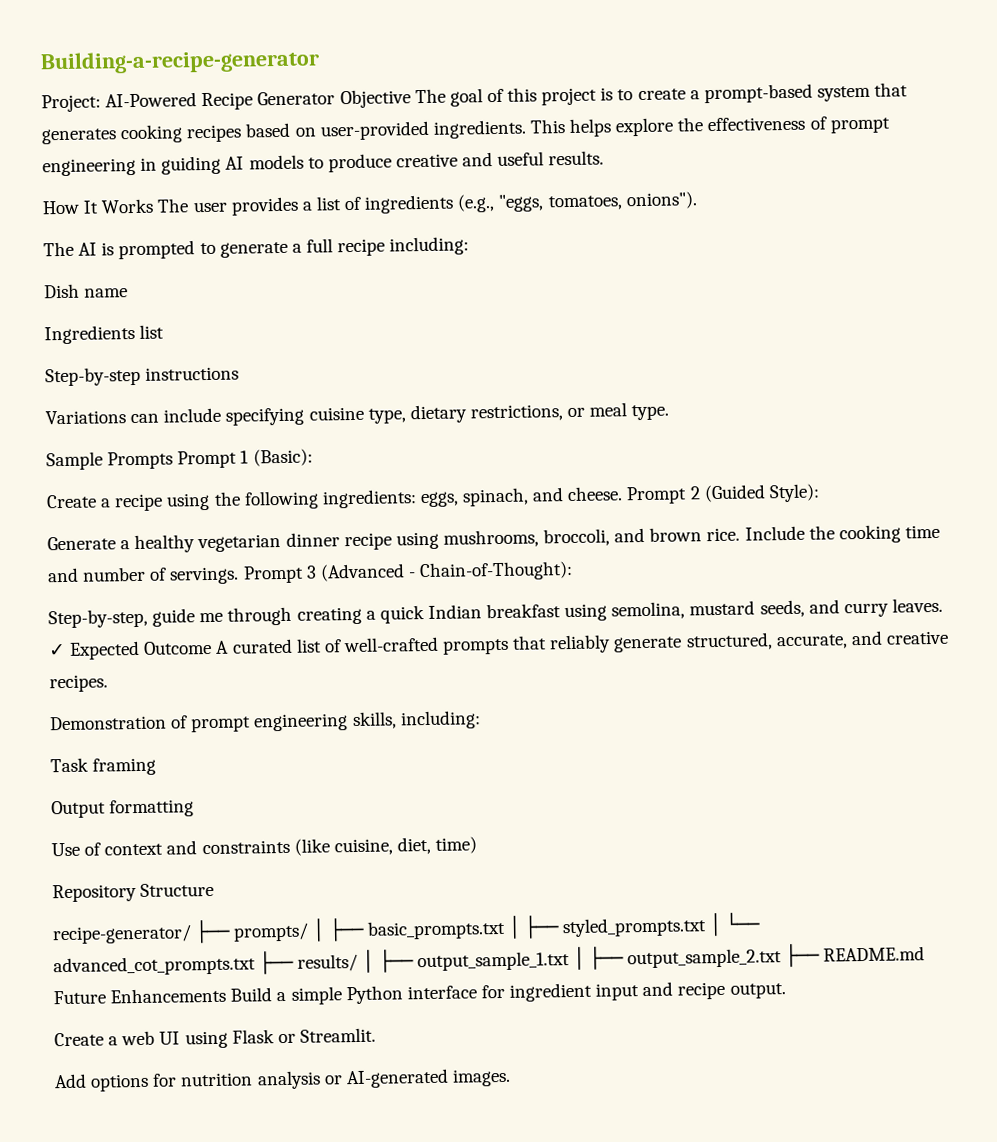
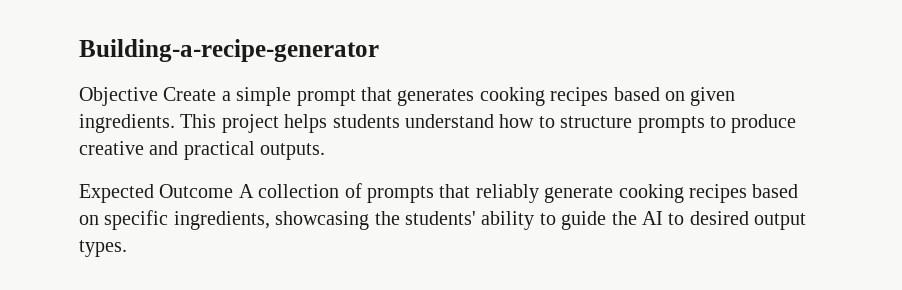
[41,83,871,113] Project: AI-Powered Recipe Generator Objective The goal of this project is to create a prompt-based system -> [79,87,356,106] Objective Create a simple prompt
[319,120,430,141] user-provided -> [690,87,736,106] given
[569,116,890,137] [42,150,605,177] [42,191,698,216] [43,236,470,260] [44,283,129,299] [44,324,165,345] [45,366,240,387] [45,402,670,426] [46,448,313,471] [46,483,820,512] [47,524,940,554] [47,560,574,585] [48,597,943,629] [48,630,949,660] [49,674,108,693] [49,710,481,733] [50,757,157,776] [51,799,195,819] [51,836,478,857] [52,882,215,903] [52,912,761,945] [53,943,926,977] [53,981,786,1005] [54,1027,376,1049] [54,1068,511,1092] helps explore the effectiveness of prompt engineering in guiding AI models to produce creative and useful results. // How It Works The user provides a list of ingredients (e.g., "eggs, tomatoes, onions"). // The AI is prompted to generate a full recipe including: // Dish name // Ingredients list // Step-by-step instructions // Variations can include specifying cuisine type, dietary restrictions, or meal type. // Sample Prompts Prompt 1 (Basic): // Create a recipe using the following ingredients: eggs, spinach, and cheese. Prompt 2 (Guided Style): // Generate a healthy vegetarian dinner recipe using mushrooms, broccoli, and brown rice. Include the cooking time and number of servings. Prompt 3 (Advanced - Chain-of-Thought): // Step-by-step, guide me through creating a quick Indian breakfast using semolina, mustard seeds, and curry leaves. ✓ Expected Outcome A curated list of well-crafted prompts that reliably generate structured, accurate, and creative recipes. // Demonstration of prompt engineering skills, including: // Task framing // Output formatting // Use of context and constraints (like cuisine, diet, time) // Repository Structure // recipe-generator/ ├── prompts/ │ ├── basic_prompts.txt │ ├── styled_prompts.txt │ └── advanced_cot_prompts.txt ├── results/ │ ├── output_sample_1.txt │ ├── output_sample_2.txt ├── README.md Future Enhancements Build a simple Python interface for ingredient input and recipe output. // Create a web UI using Flask or Streamlit. // Add options for nutrition analysis or AI-generated images. -> [221,114,797,133] [79,141,326,160] [79,183,799,203] [79,210,807,230] [79,240,127,257] project helps students understand how to structure prompts to produce creative and practical outputs. // Expected Outcome A collection of prompts that reliably generate cooking recipes based on specific ingredients, showcasing the students' ability to guide the AI to desired output types.

